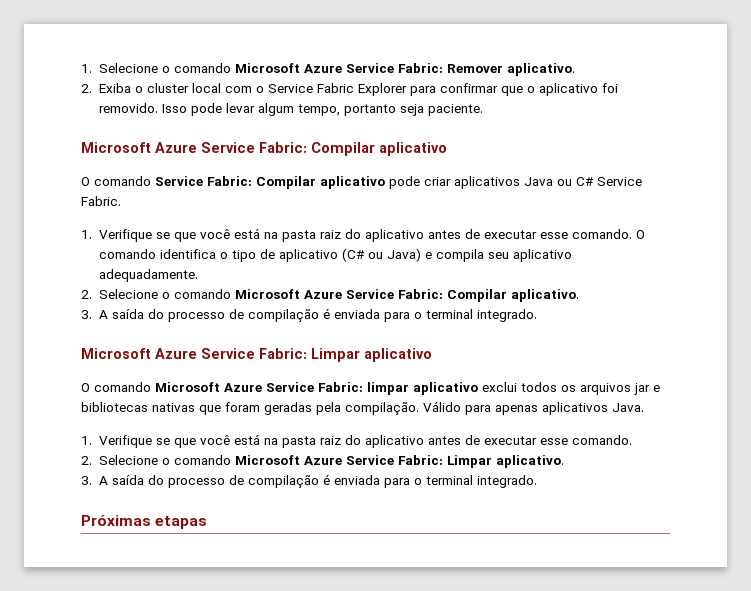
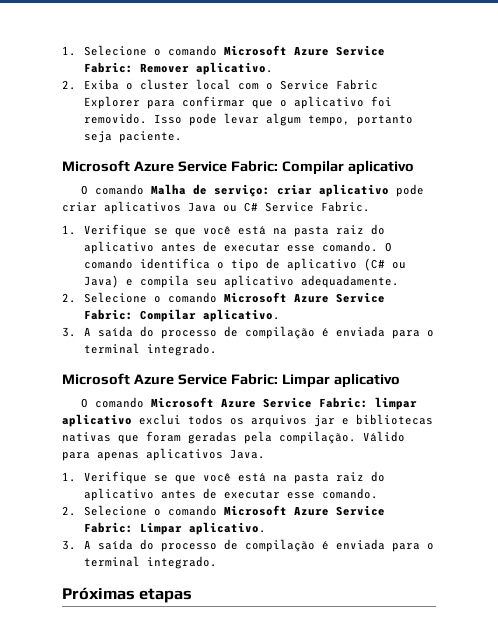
[155,176,316,189] Service Fabric: Compilar -> [150,184,312,197] Malha de serviço: criar

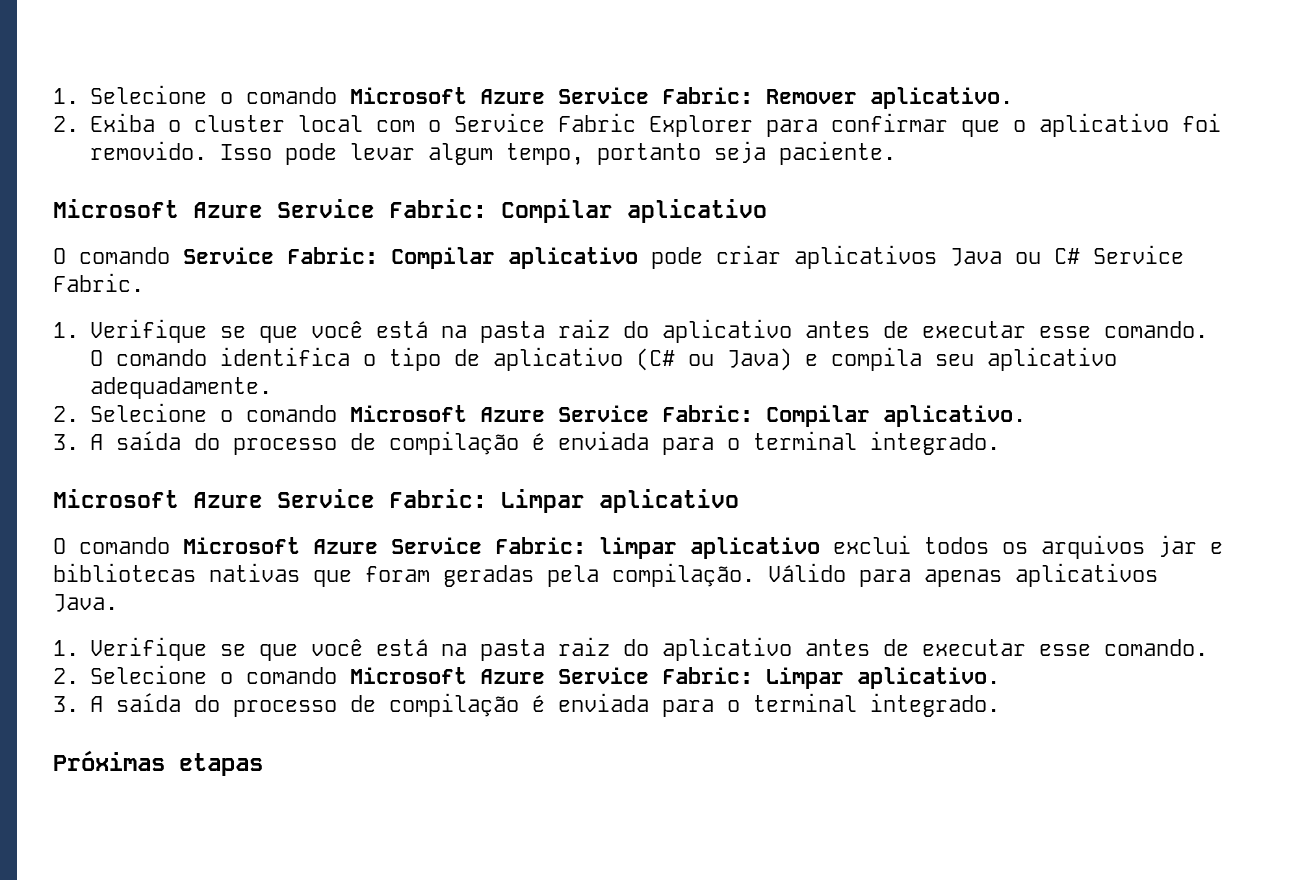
[150,184,312,197] Malha de serviço: criar -> [183,247,495,269] Service Fabric: Compilar

